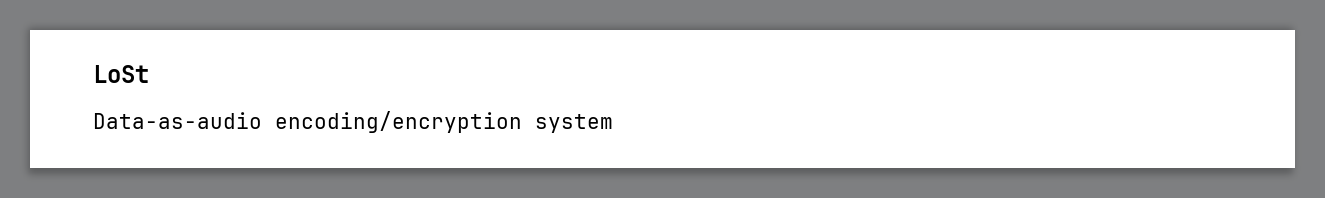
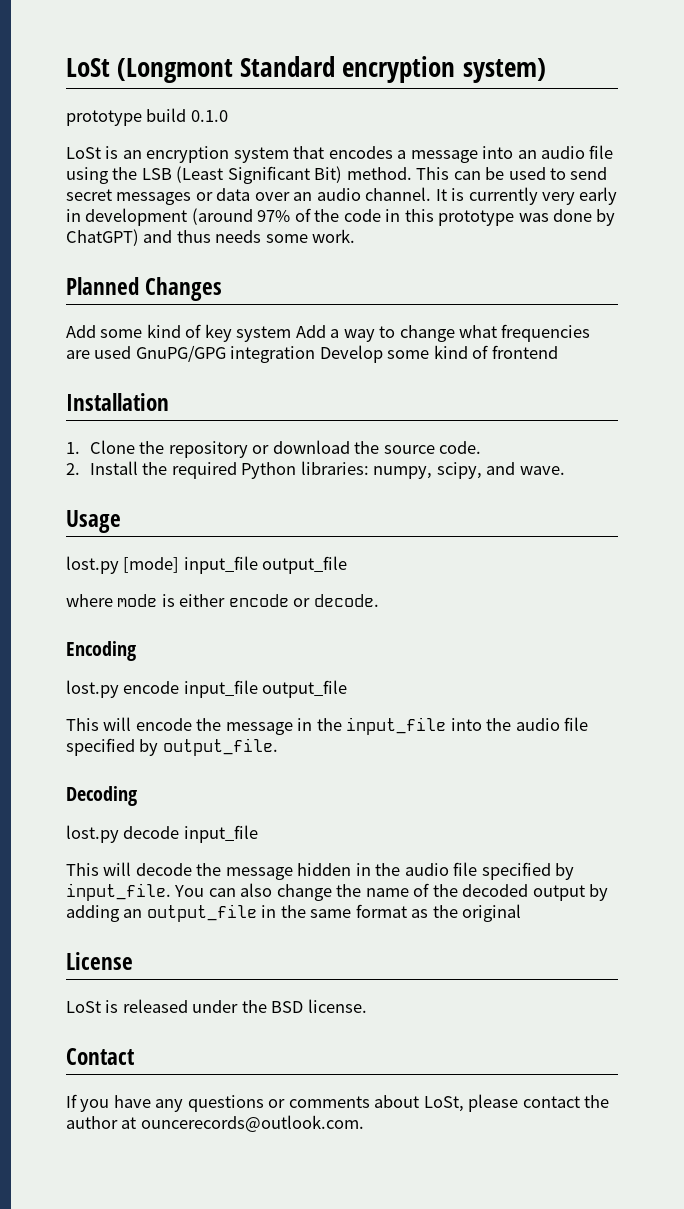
[93,65,149,83] [93,111,613,133] LoSt // Data-as-audio encoding/encryption system -> [66,56,546,83] [66,108,228,126] [66,145,614,163] [66,166,608,184] [66,187,618,205] [66,208,616,226] [66,229,356,246] [66,277,223,301] [66,324,591,342] [66,345,558,363] [66,393,169,411] [66,440,482,458] [66,461,565,479] [66,510,121,533] [66,556,348,574] [66,594,379,607] [66,641,136,661] [66,680,348,698] [66,717,589,735] [66,738,278,756] [66,786,137,806] [66,825,258,843] [66,862,575,880] [66,883,609,901] [66,904,522,922] [66,952,133,970] [66,999,367,1013] [66,1048,134,1065] [66,1094,610,1112] [66,1115,364,1132] LoSt (Longmont Standard encryption system) // prototype build 0.1.0 // LoSt is an encryption system that encodes a message into an audio file using the LSB (Least Significant Bit) method. This can be used to send secret messages or data over an audio channel. It is currently very early in development (around 97% of the code in this prototype was done by ChatGPT) and thus needs some work. // Planned Changes // Add some kind of key system Add a way to change what frequencies are used GnuPG/GPG integration Develop some kind of frontend // Installation // 1. Clone the repository or download the source code. // 2. Install the required Python libraries: numpy, scipy, and wave. // Usage // lost.py [mode] input_file output_file // where mode is either encode or decode. // Encoding // lost.py encode input_file output_file // This will encode the message in the input_file into the audio file specified by output_file. // Decoding // lost.py decode input_file // This will decode the message hidden in the audio file specified by input_file. You can also change the name of the decoded output by adding an output_file in the same format as the original // License // LoSt is released under the BSD license. // Contact // If you have any questions or comments about LoSt, please contact the author at ouncerecords@outlook.com.

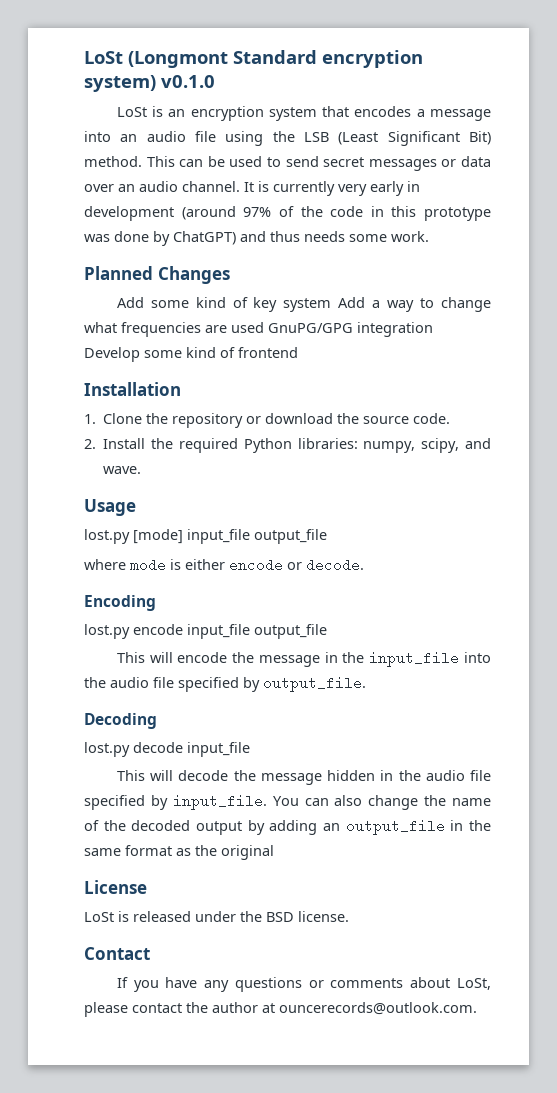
[66,108,228,126] // prototype build 0.1.0 -> [161,75,215,88] v0.1.0

